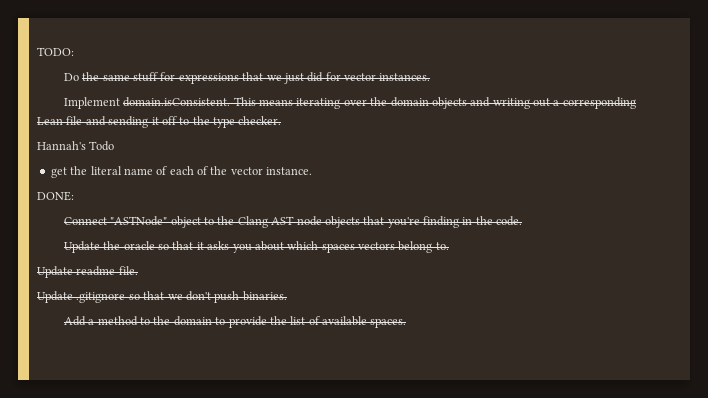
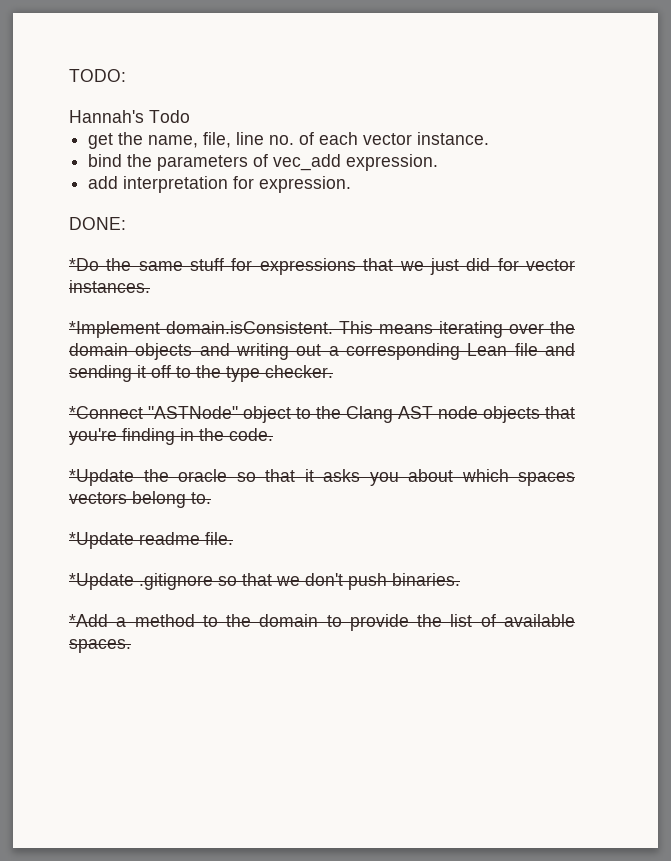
[63,73,79,81] Do -> [69,110,190,123] [88,132,490,149] [88,154,439,171] [88,176,352,193] [69,217,126,230] [69,258,99,271] Hannah's Todo // get the name, file, line no. of each vector instance. // bind the parameters of vec_add expression. // add interpretation for expression. // DONE: // *Do
[63,97,120,109] Implement -> [69,321,160,338] *Implement
[37,141,115,151] [50,166,313,178] [37,191,74,201] [63,217,107,225] Hannah's Todo // get the literal name of each of the vector instance. // DONE: // Connect -> [69,406,143,419] *Connect
[63,241,100,253] Update -> [69,469,134,486] *Update
[37,266,73,278] Update -> [69,532,134,549] *Update
[37,291,73,303] Update -> [69,573,134,590] *Update
[63,316,86,326] Add -> [69,614,108,627] *Add

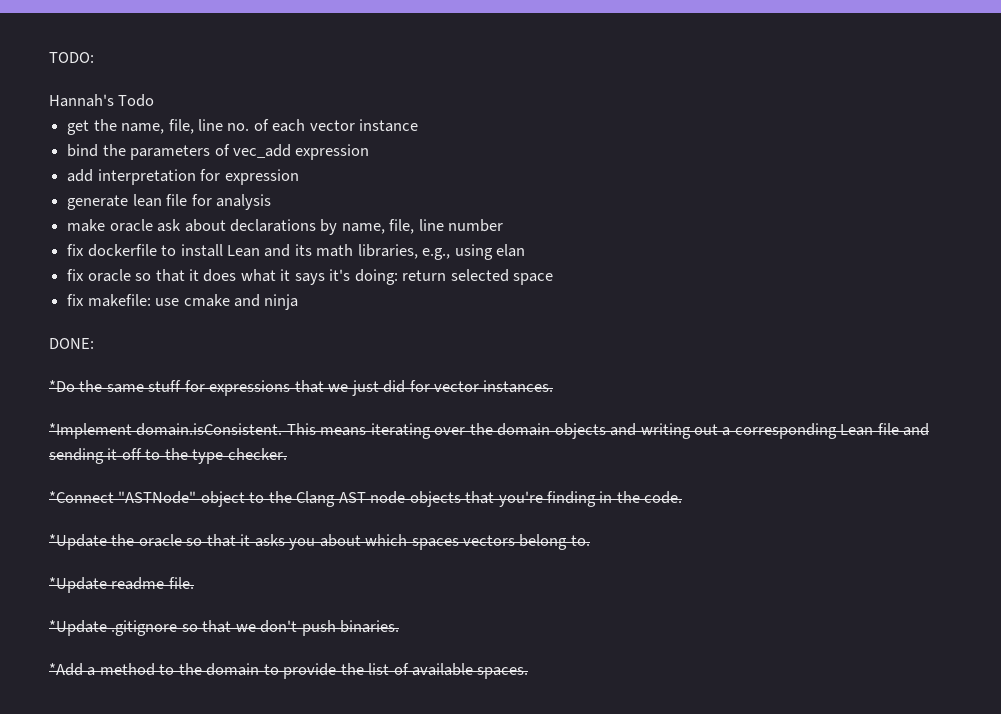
[417,132,490,145] instance. -> [359,119,419,132] instance
[346,154,439,171] expression. -> [295,144,370,160] expression
[259,176,352,193] expression. -> [224,169,299,185] [67,194,271,210] [67,219,504,235] [67,244,526,260] [67,269,554,285] [67,294,299,310] expression // generate lean file for analysis // make oracle ask about declarations by name, file, line number // fix dockerfile to install Lean and its math libraries, e.g., using elan // fix oracle so that it does what it says it's doing: return selected space // fix makefile: use cmake and ninja

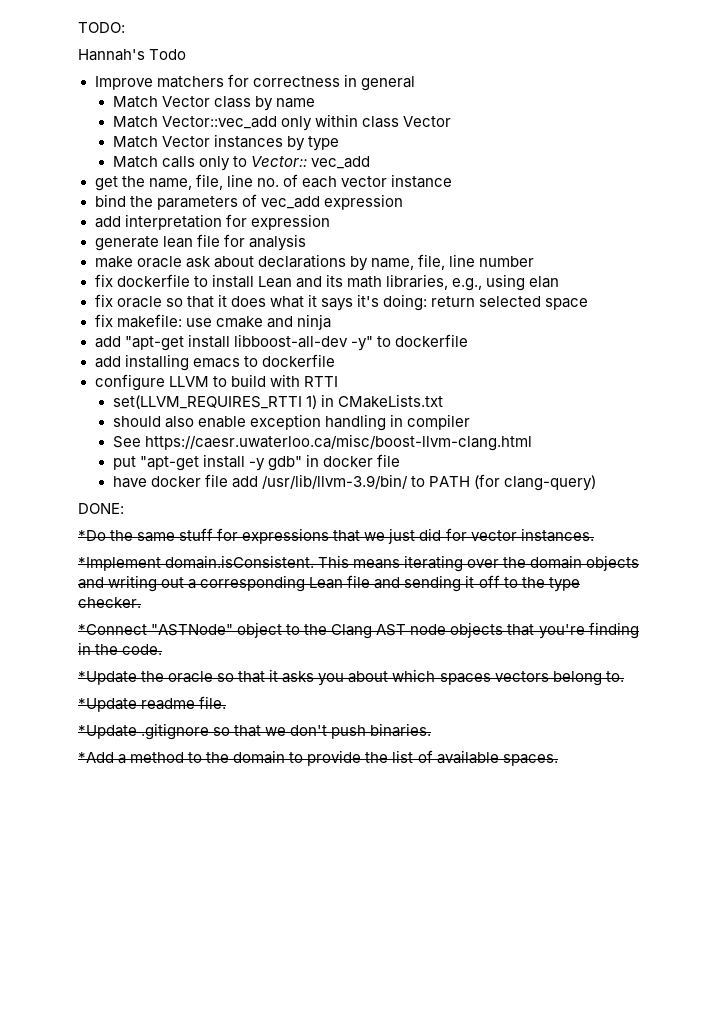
(155, 100) none -> [94,74,415,91] [112,96,315,111] [112,114,451,131] [112,134,339,151] [112,156,370,171] // Improve matchers for correctness in general // Match Vector class by name // Match Vector::vec_add only within class Vector // Match Vector instances by type // Match calls only to Vector:: vec_add
(299, 302) none -> [94,334,468,351] [94,354,335,371] [94,374,338,391] [112,394,443,409] [112,414,470,431] [112,434,532,451] [112,454,400,471] [112,474,596,491] // add "apt-get install libboost-all-dev -y" to dockerfile // add installing emacs to dockerfile // configure LLVM to build with RTTI // set(LLVM_REQUIRES_RTTI 1) in CMakeLists.txt // should also enable exception handling in compiler // See https://caesr.uwaterloo.ca/misc/boost-llvm-clang.html // put "apt-get install -y gdb" in docker file // have docker file add /usr/lib/llvm-3.9/bin/ to PATH (for clang-query)

